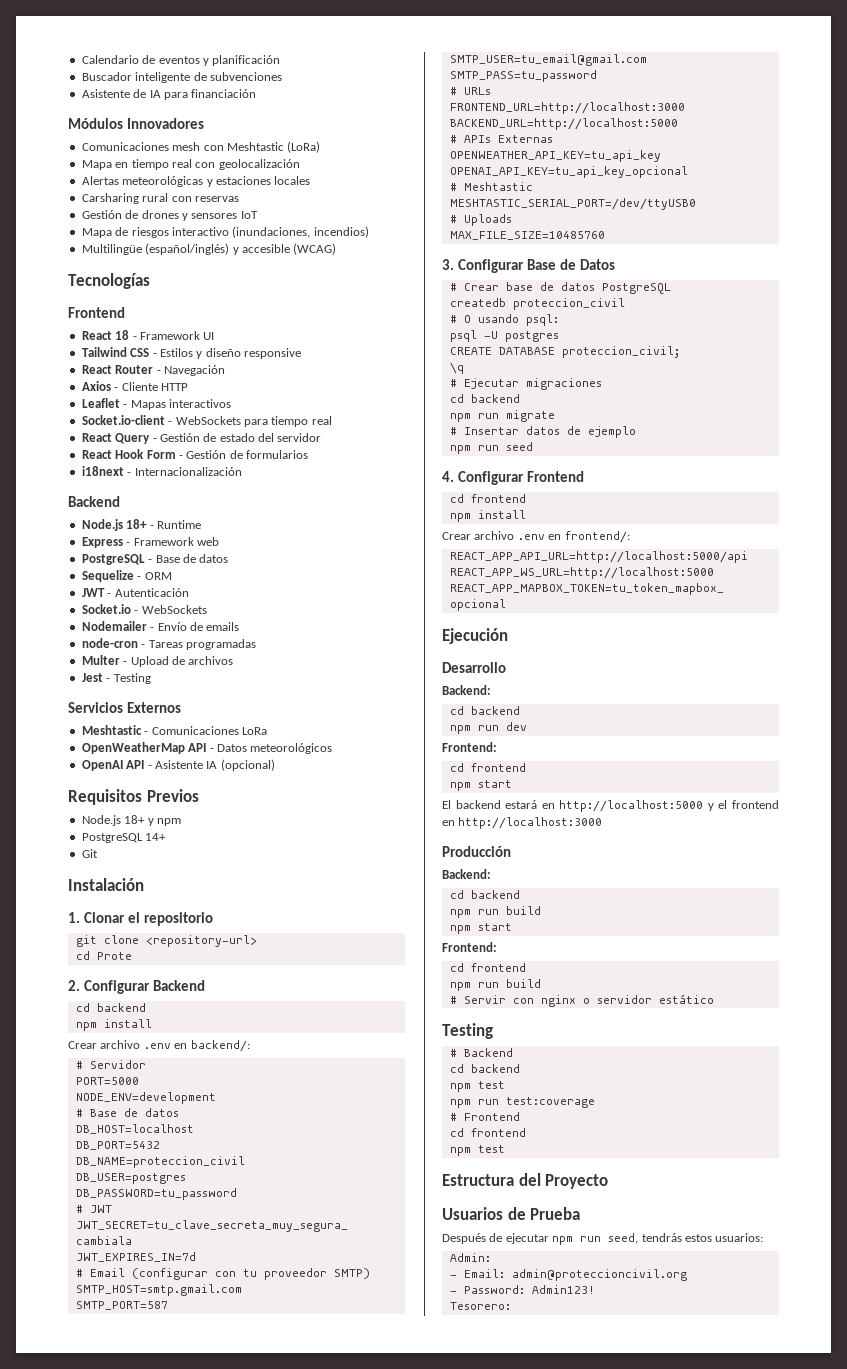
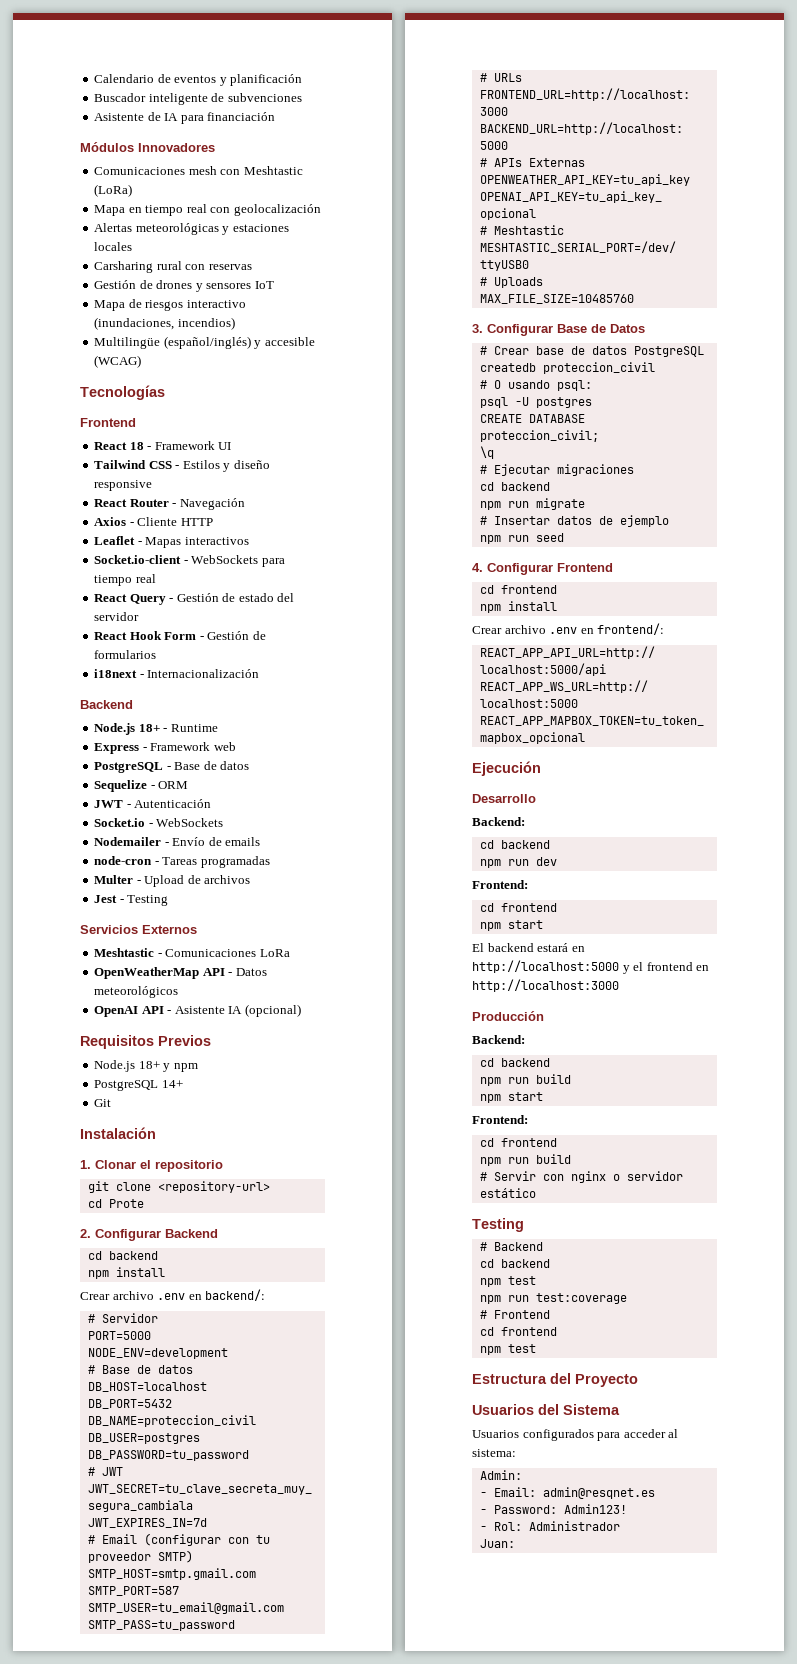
[507,1207,581,1220] [442,1233,764,1245] de Prueba // Después de ejecutar npm run seed, tendrás estos usuarios: -> [538,1404,620,1415] [472,1429,679,1441] [472,1449,516,1457] del Sistema // Usuarios configurados para acceder al sistema:
[511,1269,687,1281] admin@proteccioncivil.org -> [542,1487,655,1499] admin@resqnet.es
[449,1302,511,1310] Tesorero: -> [479,1521,620,1531] [479,1539,515,1548] - Rol: Administrador // Juan:

